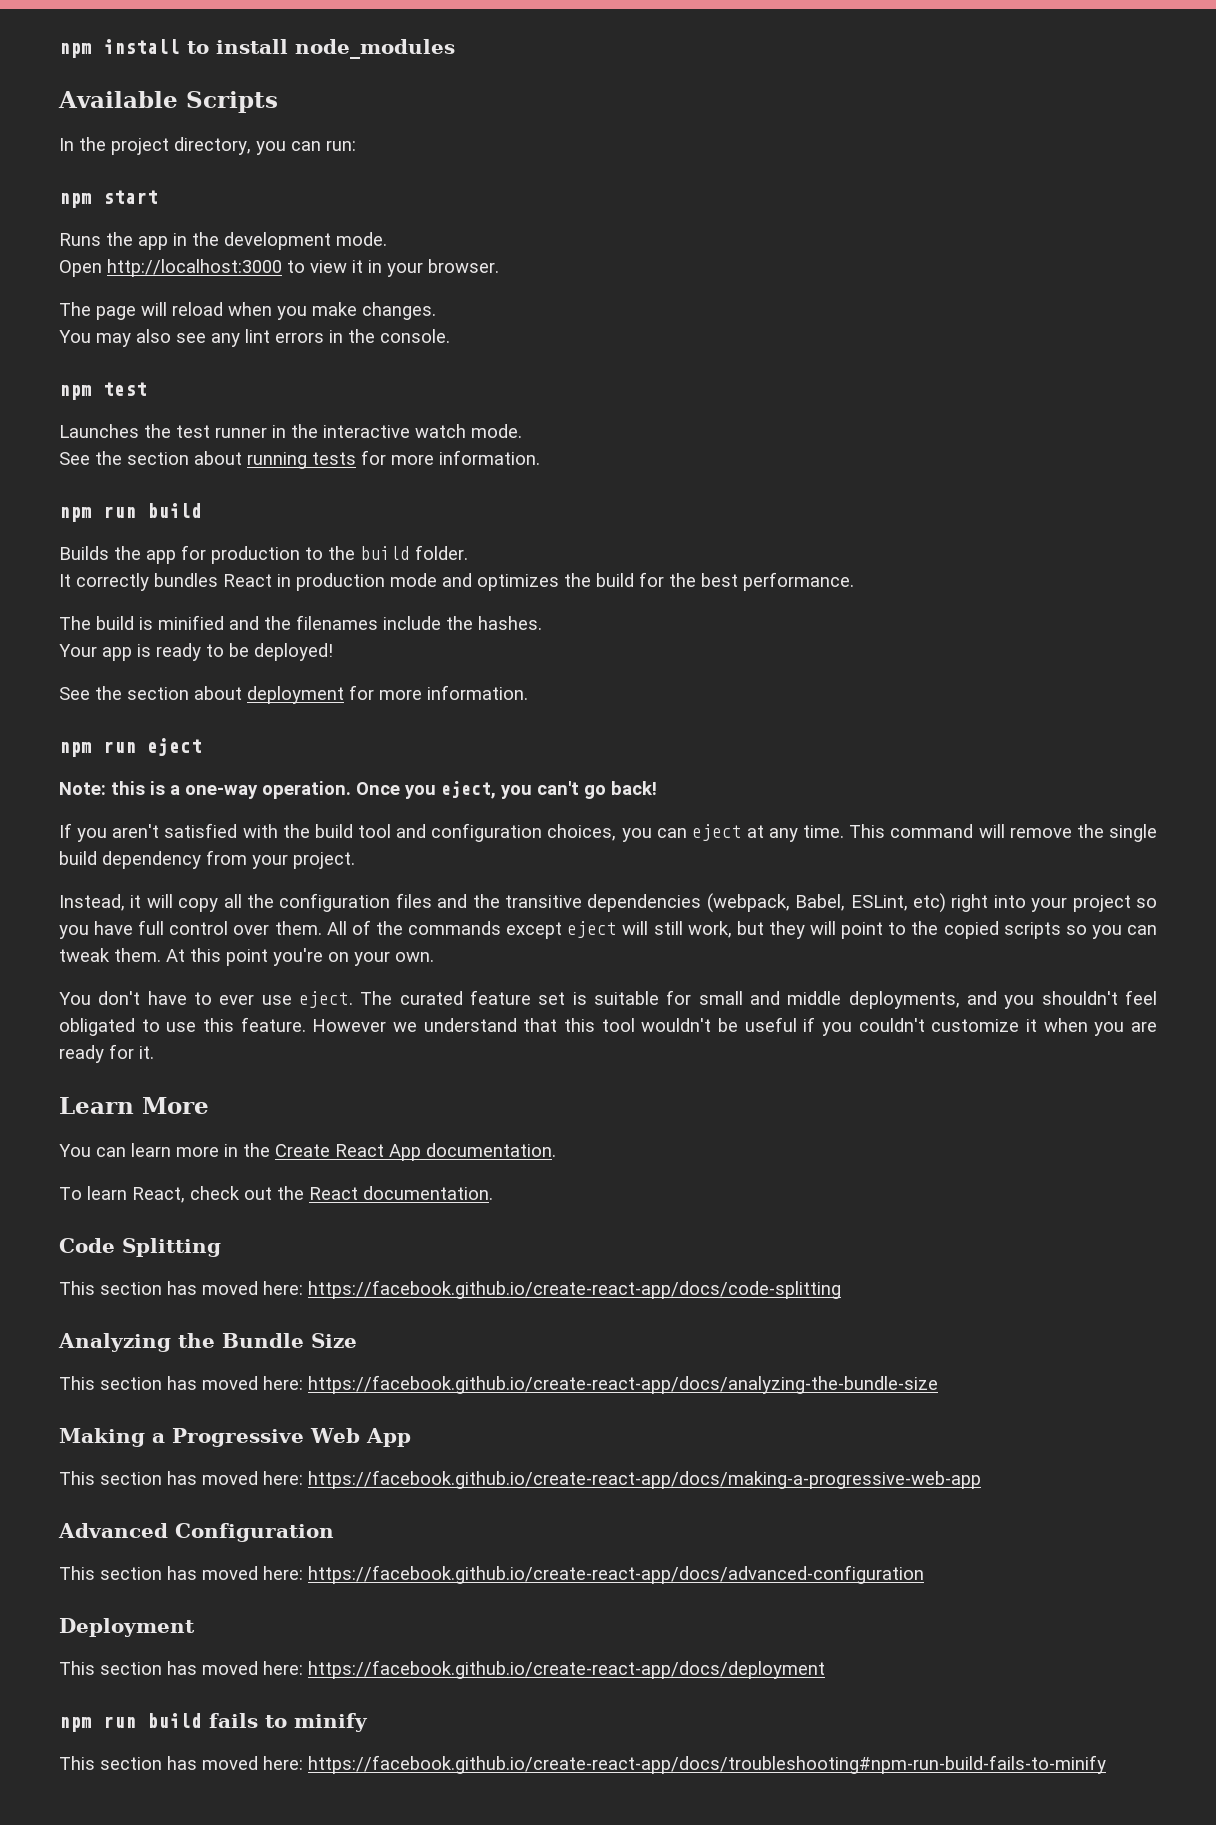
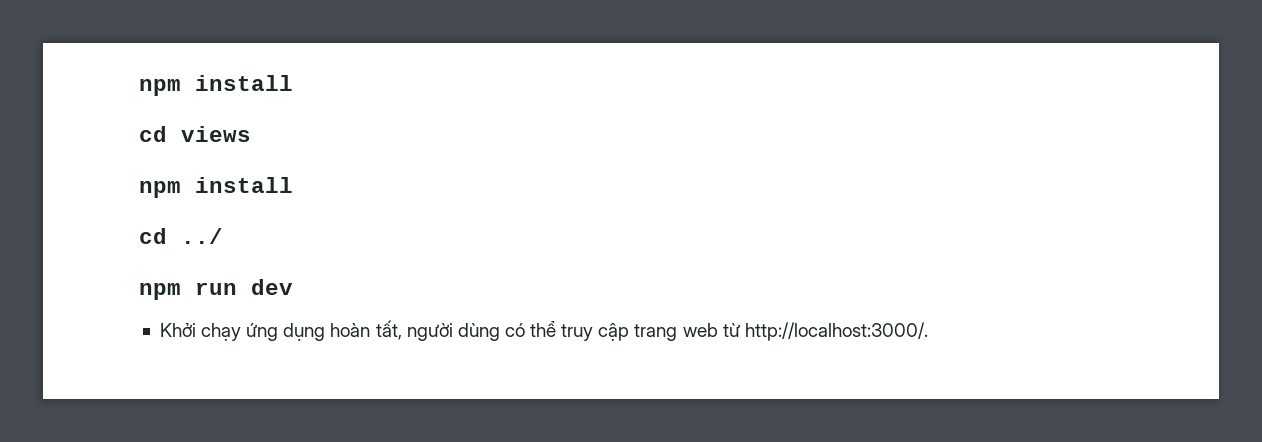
[59,39,455,59] [58,91,278,113] [59,137,356,155] [59,190,158,208] [59,232,387,250] [59,259,499,277] [59,302,436,320] [59,329,450,347] [59,382,147,400] [59,424,522,438] [59,450,540,469] [59,503,202,522] [59,545,468,564] [59,572,854,591] [59,615,542,630] [59,643,333,661] [59,685,528,704] [59,738,202,757] [59,781,657,799] [59,823,1157,842] [59,850,355,869] [59,893,1157,913] [59,920,1157,939] [59,948,434,966] [59,990,1158,1009] [59,1017,1157,1036] [59,1044,154,1063] [59,1097,209,1114] [59,1143,556,1161] [59,1186,493,1203] [59,1238,221,1257] [59,1280,841,1299] [58,1333,357,1352] [59,1375,938,1394] [59,1428,411,1447] [59,1470,981,1489] [58,1523,334,1542] [59,1565,924,1584] [59,1618,195,1637] [59,1660,825,1679] [59,1713,368,1732] [59,1755,1106,1774] npm install to install node_modules // Available Scripts // In the project directory, you can run: // npm start // Runs the app in the development mode. // Open http://localhost:3000 to view it in your browser. // The page will reload when you make changes. // You may also see any lint errors in the console. // npm test // Launches the test runner in the interactive watch mode. // See the section about running tests for more information. // npm run build // Builds the app for production to the build folder. // It correctly bundles React in production mode and optimizes the build for the best performance. // The build is minified and the filenames include the hashes. // Your app is ready to be deployed! // See the section about deployment for more information. // npm run eject // Note: this is a one-way operation. Once you eject, you can't go back! // If you aren't satisfied with the build tool and configuration choices, you can eject at any time. This command will remove the single build dependency from your project. // Instead, it will copy all the configuration files and the transitive dependencies (webpack, Babel, ESLint, etc) right into your project so you have full control over them. All of the commands except eject will still work, but they will point to the copied scripts so you can tweak them. At this point you're on your own. // You don't have to ever use eject. The curated feature set is suitable for small and middle deployments, and you shouldn't feel obligated to use this feature. However we understand that this tool wouldn't be useful if you couldn't customize it when you are ready for it. // Learn More // You can learn more in the Create React App documentation. // To learn React, check out the React documentation. // Code Splitting // This section has moved here: https://facebook.github.io/create-react-app/docs/code-splitting // Analyzing the Bundle Size // This section has moved here: https://facebook.github.io/create-react-app/docs/analyzing-the-bundle-size // Making a Progressive Web App // This section has moved here: https://facebook.github.io/create-react-app/docs/making-a-progressive-web-app // Advanced Configuration // This section has moved here: https://facebook.github.io/create-react-app/docs/advanced-configuration // Deployment // This section has moved here: https://facebook.github.io/create-react-app/docs/deployment // npm run build fails to minify // This section has moved here: https://facebook.github.io/create-react-app/docs/troubleshooting#npm-run-build-fails-to-minify -> [139,75,293,96] [139,126,251,142] [139,177,293,198] [139,228,223,244] [139,279,293,300] [159,320,928,341] npm install // cd views // npm install // cd ../ // npm run dev // Khởi chạy ứng dụng hoàn tất, người dùng có thể truy cập trang web từ http://localhost:3000/.

